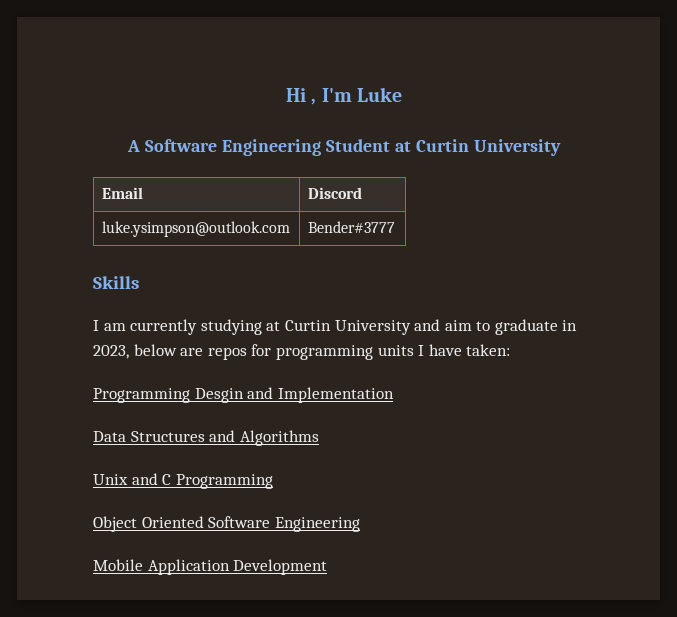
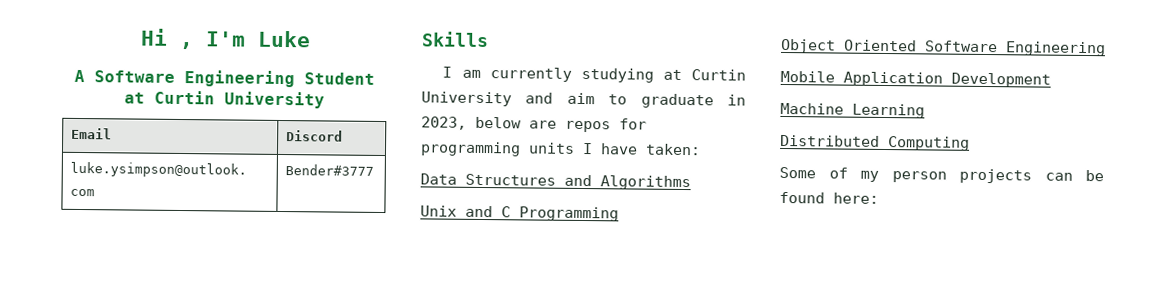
[93,387,394,403] // Programming Desgin and Implementation -> (701, 149) none
(328, 567) none -> [780,102,925,119] [780,134,970,151] [779,166,1104,184] [779,191,879,204] // Machine Learning // Distributed Computing // Some of my person projects can be found here:

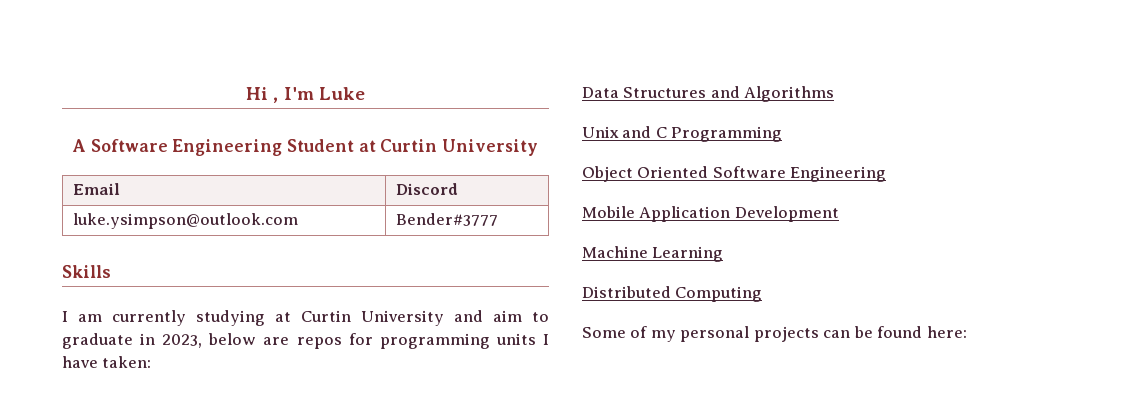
[891,171,947,183] person -> [680,326,750,342] personal

